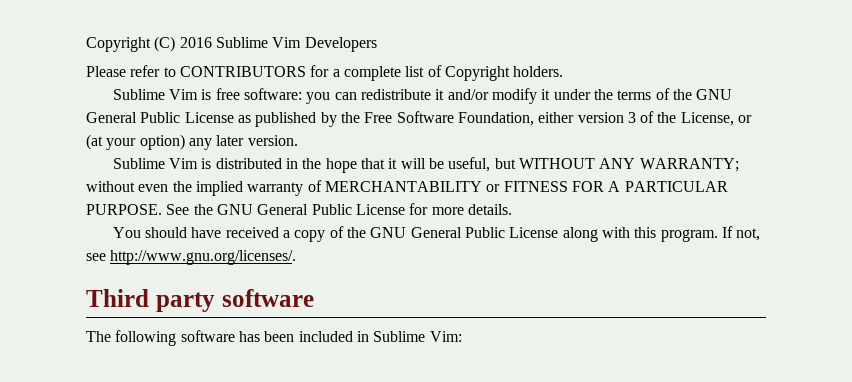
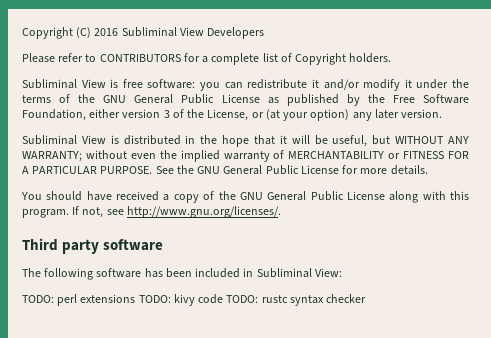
[215,37,302,48] Sublime Vim -> [121,27,204,37] Subliminal View
[112,89,199,100] Sublime Vim -> [22,79,106,89] Subliminal View
[112,158,199,169] Sublime Vim -> [22,135,106,145] Subliminal View
[373,331,462,342] Sublime Vim: -> [256,268,342,278] [22,294,367,306] Subliminal View: // TODO: perl extensions TODO: kivy code TODO: rustc syntax checker

